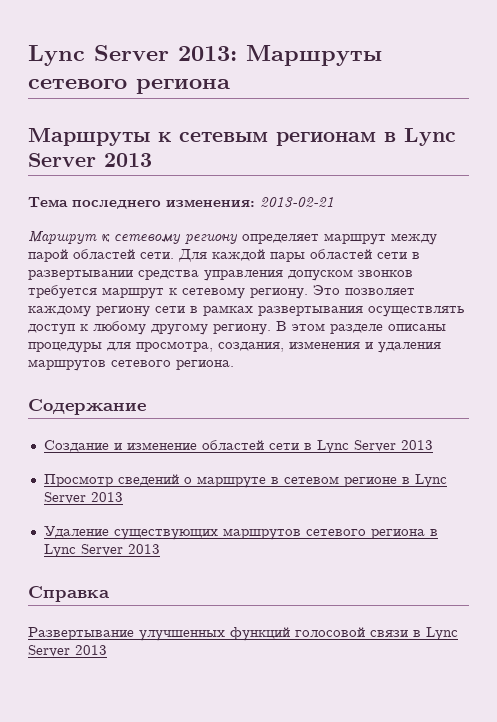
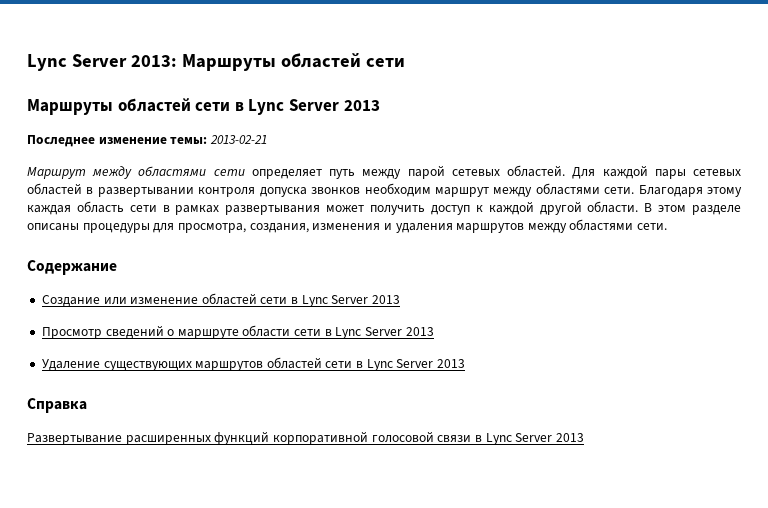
[28,79,230,94] [28,128,456,146] [28,153,152,167] [28,197,255,209] сетевого региона // Маршруты к сетевым регионам в Lync Server 2013 // Тема последнего изменения: -> [280,53,405,68] [27,98,380,115] [27,135,208,147] областей сети // Маршруты областей сети в Lync Server 2013 // Последнее изменение темы:
[101,233,437,245] [28,249,420,262] [28,269,413,281] [28,285,415,299] [28,305,465,317] [28,321,271,335] к сетевому региону определяет маршрут между парой областей сети. Для каждой пары областей сети в развертывании средства управления допуском звонков требуется маршрут к сетевому региону. Это позволяет каждому региону сети в рамках развертывания осуществлять доступ к любому другому региону. -> [92,165,742,179] [27,183,742,197] [27,201,639,215] между областями сети определяет путь между парой сетевых областей. Для каждой пары сетевых областей в развертывании контроля допуска звонков необходим маршрут между областями сети. Благодаря этому каждая область сети в рамках развертывания может получить доступ к каждой другой области.
[111,360,234,370] сетевого региона. -> [527,219,668,233] между областями сети.
[113,443,122,450] и -> [103,297,127,305] или
[270,476,397,487] в сетевом регионе -> [242,325,322,337] области сети
[305,529,425,539] сетевого региона -> [266,357,353,369] областей сети
[139,627,290,641] улучшенных функций -> [125,431,368,445] расширенных функций корпоративной

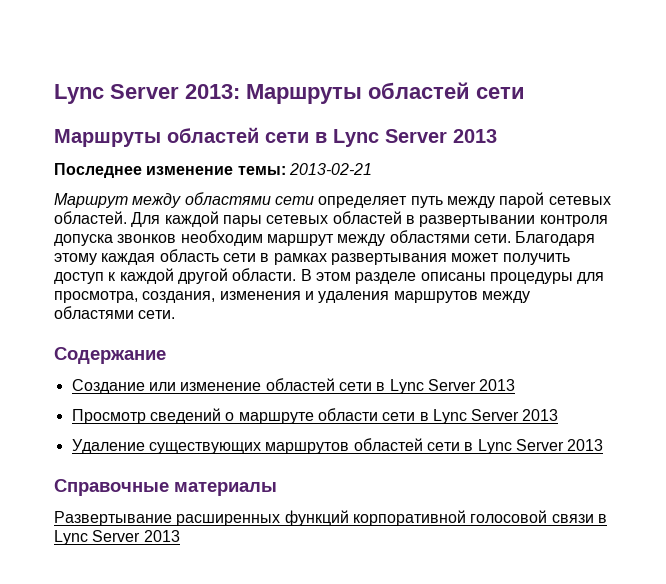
[27,398,87,413] Справка -> [54,479,277,496] Справочные материалы

